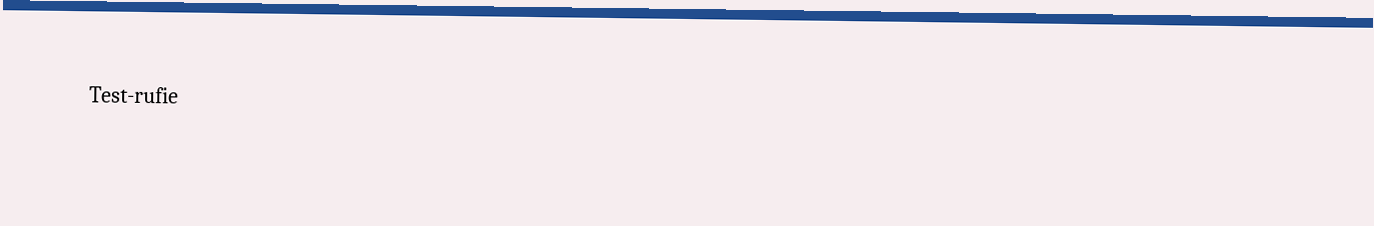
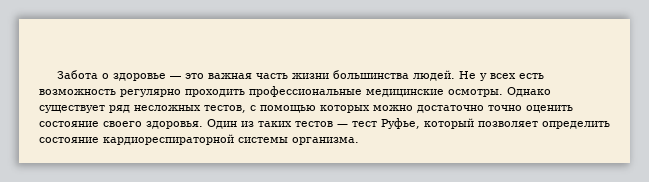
[89,86,179,104] Test-rufie -> [57,70,545,81] [39,86,551,97] [39,105,573,113] [39,118,610,129] [39,134,359,145] Забота о здоровье ― это важная часть жизни большинства людей. Не у всех есть возможность регулярно проходить профессиональные медицинские осмотры. Однако существует ряд несложных тестов, с помощью которых можно достаточно точно оценить состояние своего здоровья. Один из таких тестов — тест Руфье, который позволяет определить состояние кардиореспираторной системы организма.

